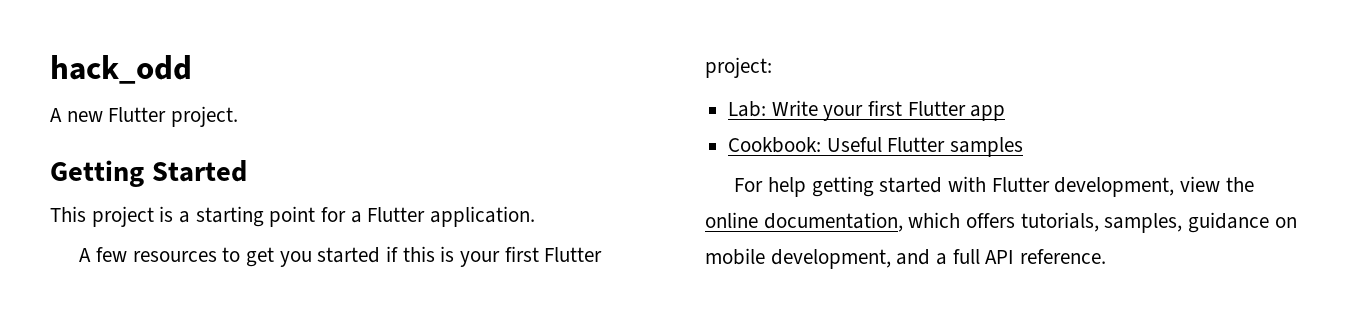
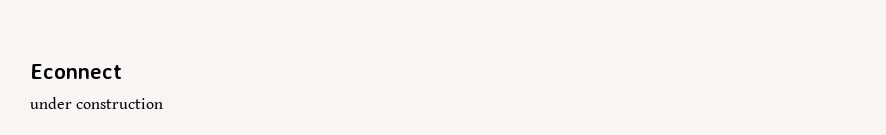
[50,55,192,84] [50,106,239,127] [50,160,247,187] [50,206,536,227] [79,246,603,267] [705,57,772,78] [728,100,1006,121] [728,137,1024,157] [734,176,1254,197] [705,212,1297,233] [705,248,1107,269] hack_odd // A new Flutter project. // Getting Started // This project is a starting point for a Flutter application. // A few resources to get you started if this is your first Flutter project: // Lab: Write your first Flutter app // Cookbook: Useful Flutter samples // For help getting started with Flutter development, view the online documentation, which offers tutorials, samples, guidance on mobile development, and a full API reference. -> [30,64,122,79] [30,97,164,109] Econnect // under construction

